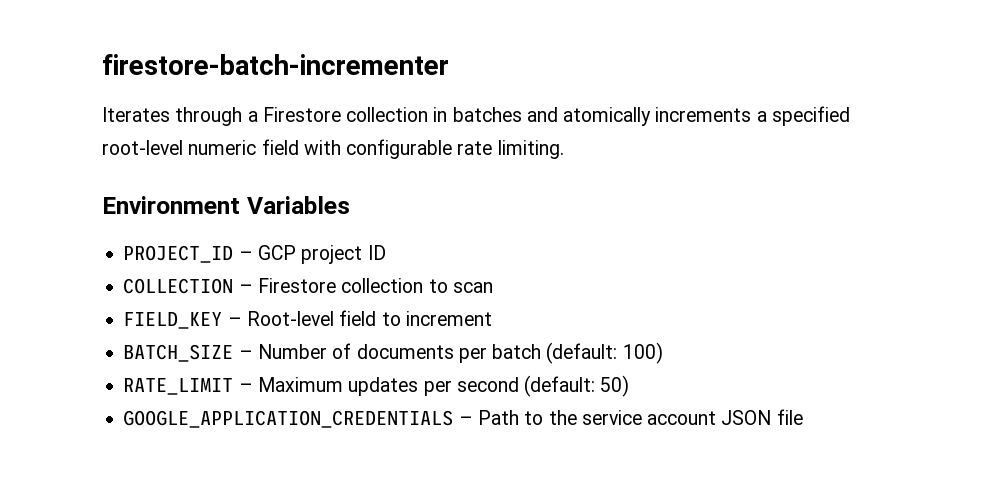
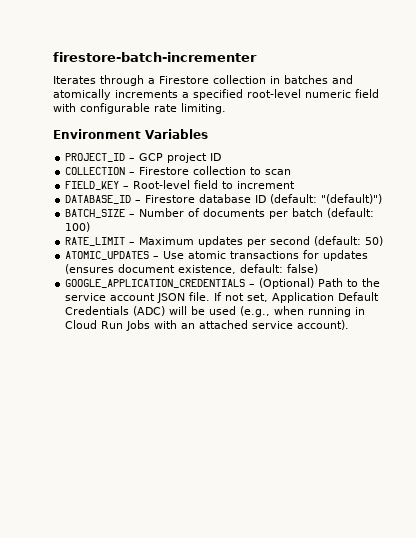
(492, 318) none -> [65,194,383,204] // DATABASE_ID – Firestore database ID (default: "(default)")
(630, 386) none -> [65,250,369,261] [65,264,319,274] // ATOMIC_UPDATES – Use atomic transactions for updates (ensures document existence, default: false)
(473, 420) none -> [259,278,315,289] (Optional)
[776,409,803,425] file -> [189,292,380,303] [65,306,366,317] [65,320,350,331] file. If not set, Application Default Credentials (ADC) will be used (e.g., when running in Cloud Run Jobs with an attached service account).

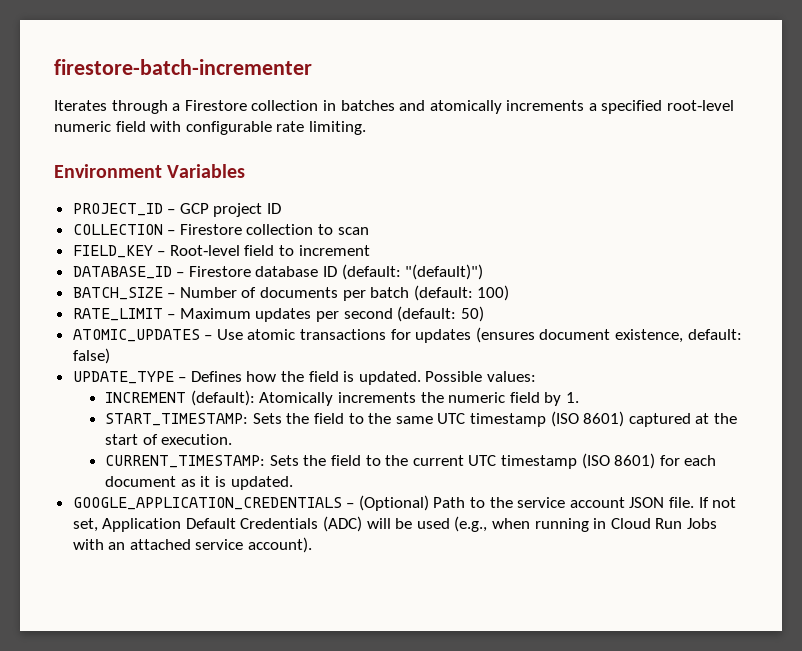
(319, 269) none -> [72,371,537,385] [105,390,580,406] [105,411,737,427] [105,434,233,445] [105,453,717,469] [105,476,293,490] // UPDATE_TYPE – Defines how the field is updated. Possible values: // INCREMENT (default): Atomically increments the numeric field by 1. // START_TIMESTAMP: Sets the field to the same UTC timestamp (ISO 8601) captured at the start of execution. // CURRENT_TIMESTAMP: Sets the field to the current UTC timestamp (ISO 8601) for each document as it is updated.

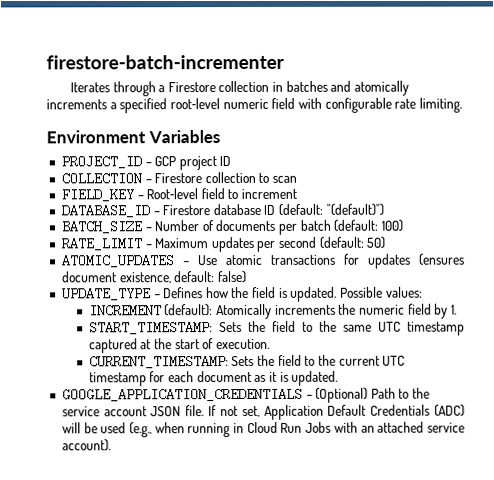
[550,411,625,427] (ISO 8601) -> (466, 328) none
[581,453,656,469] (ISO 8601) -> (147, 379) none

